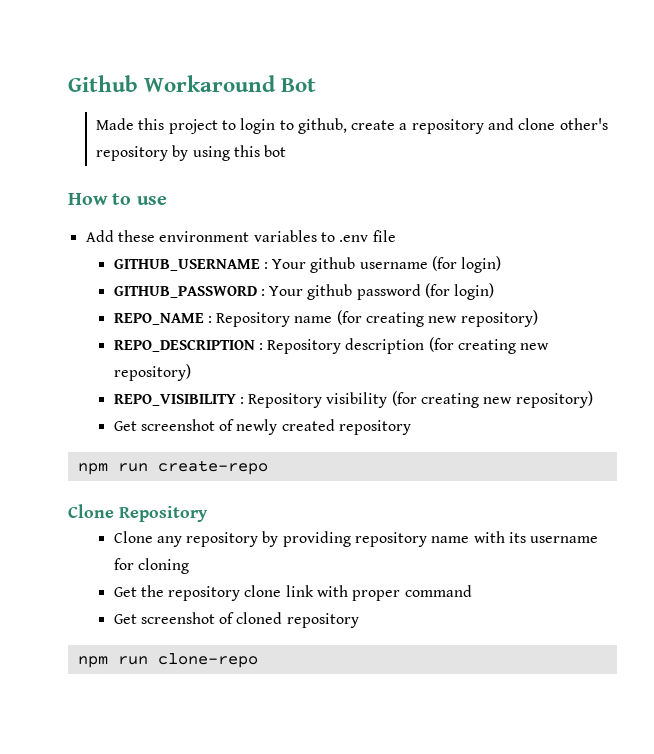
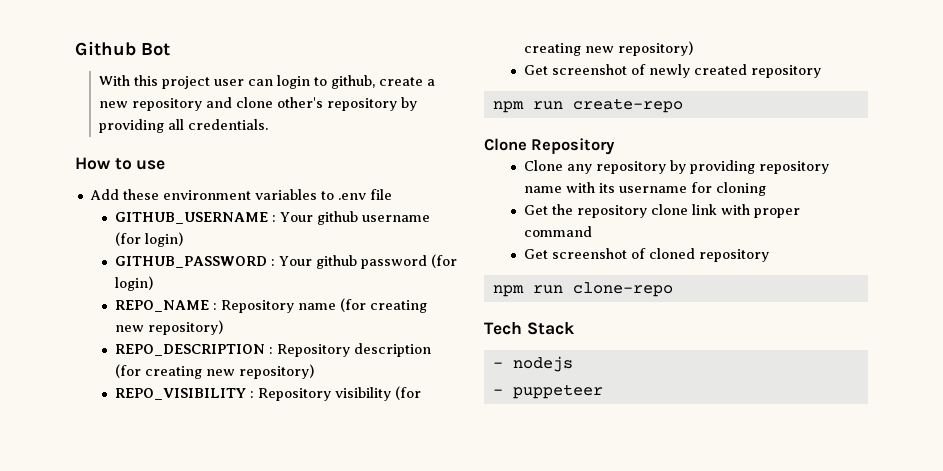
[144,75,277,92] Workaround -> (136, 48) none
[95,118,134,130] Made -> [98,75,130,86] With
[221,120,236,130] to -> [213,79,273,86] user can
(408, 126) none -> [98,101,128,108] new
[192,145,287,161] using this bot -> [98,119,268,133] providing all credentials.
(258, 660) none -> [484,322,575,335] [492,356,573,372] [492,384,603,399] // Tech Stack // - nodejs // - puppeteer

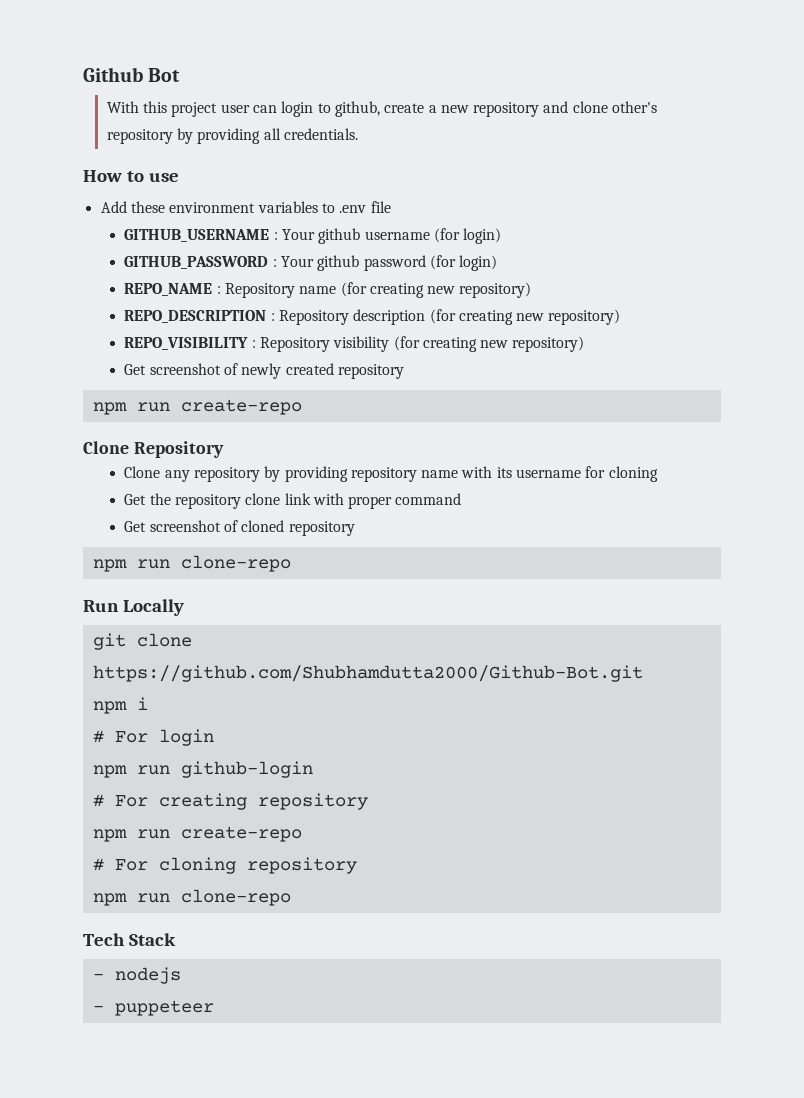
(673, 289) none -> [83,599,184,616] [92,633,192,650] [92,665,643,682] [92,697,148,714] [92,729,214,746] [92,761,313,778] [92,793,368,810] [92,826,302,842] [92,857,357,874] [92,889,291,906] // Run Locally // git clone https://github.com/Shubhamdutta2000/Github-Bot.git // npm i // # For login // npm run github-login // # For creating repository // npm run create-repo // # For cloning repository // npm run clone-repo

